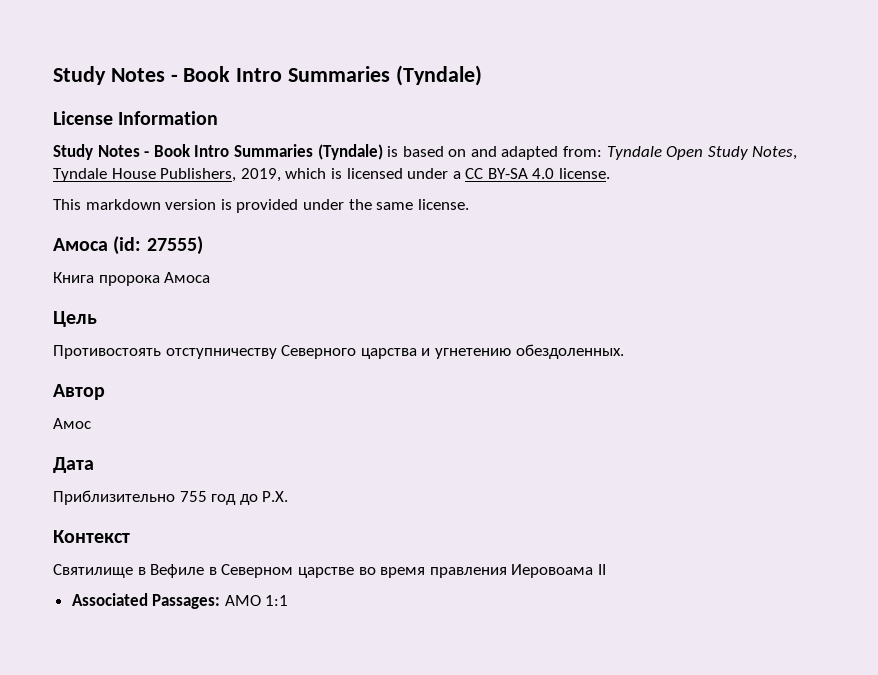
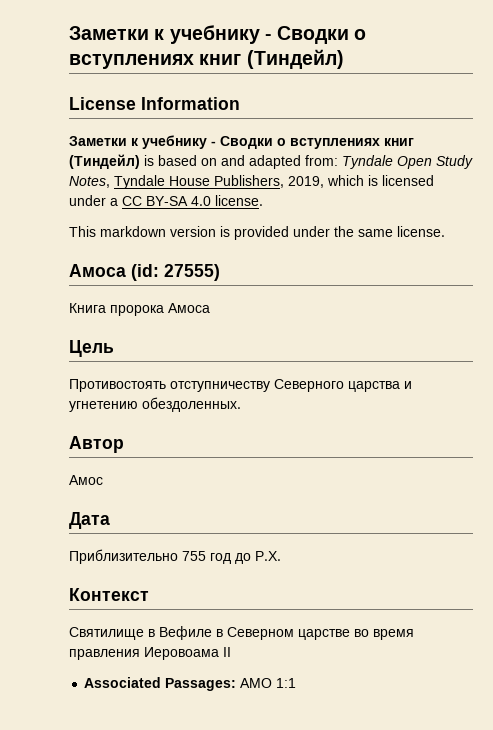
[53,65,482,86] [53,111,219,125] [53,144,383,160] Study Notes - Book Intro Summaries (Tyndale) // License Information // Study Notes - Book Intro Summaries (Tyndale) -> [69,25,367,44] [69,49,344,69] [69,97,240,110] [69,135,414,149] [69,154,140,169] Заметки к учебнику - Сводки о вступлениях книг (Тиндейл) // License Information // Заметки к учебнику - Сводки о вступлениях книг (Тиндейл)

